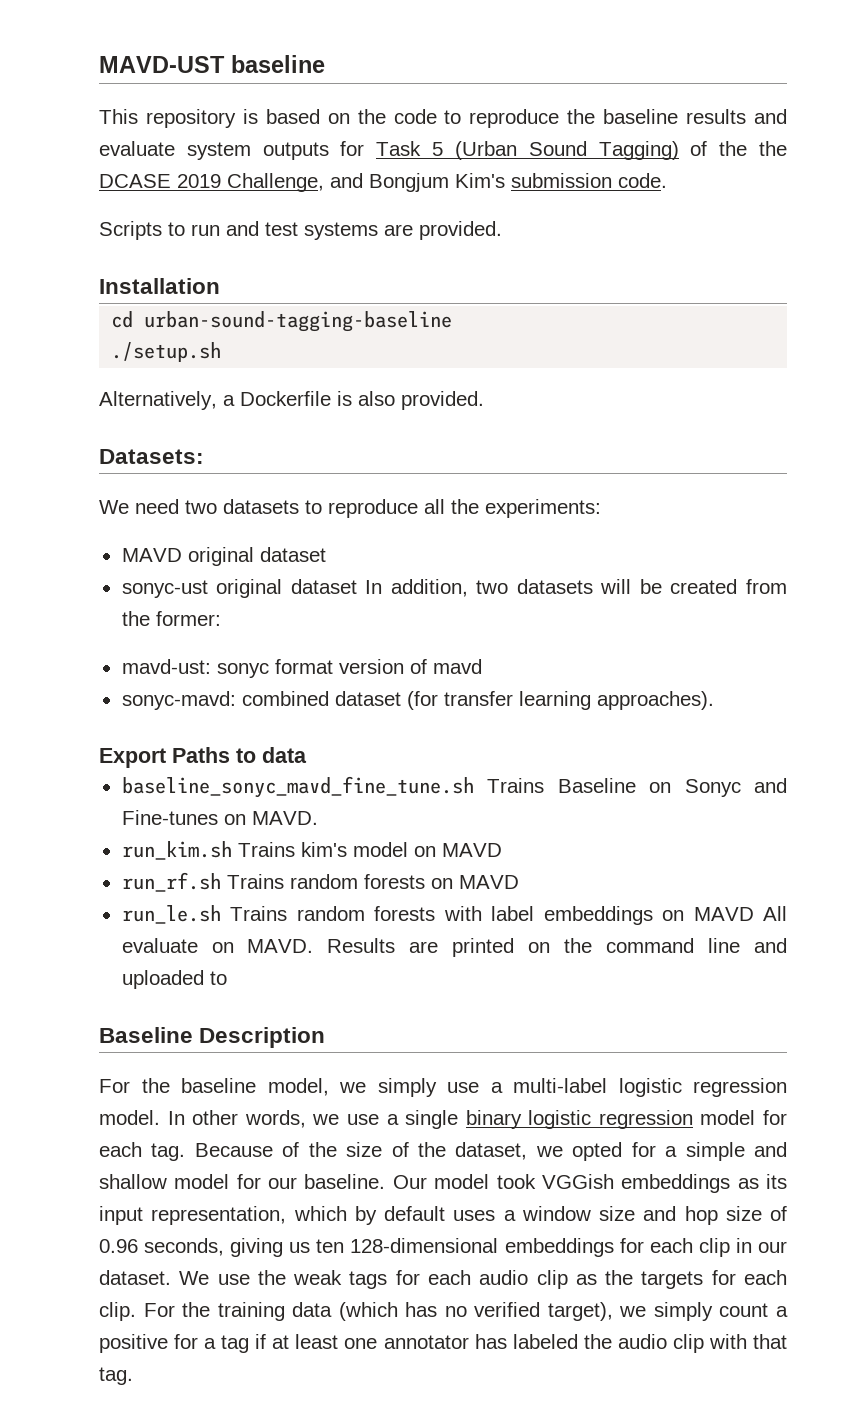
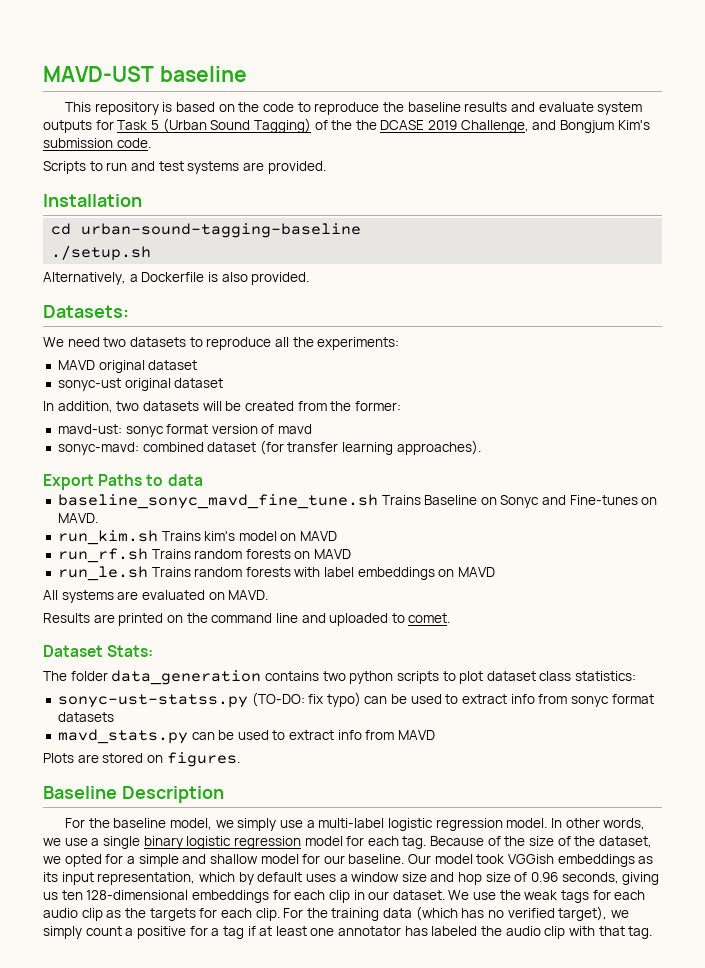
(357, 586) none -> (224, 383) //
[763,906,787,921] [121,938,314,953] All evaluate on MAVD. -> [43,590,269,603] // All systems are evaluated on MAVD. //
(227, 978) none -> [408,613,451,623] [43,645,154,657] [43,670,637,685] [57,692,654,708] [57,712,114,722] [57,729,436,744] [43,752,240,767] comet. // Dataset Stats: // The folder data_generation contains two python scripts to plot dataset class statistics: // sonyc-ust-statss.py (TO-DO: fix typo) can be used to extract info from sonyc format datasets // mavd_stats.py can be used to extract info from MAVD // Plots are stored on figures.

